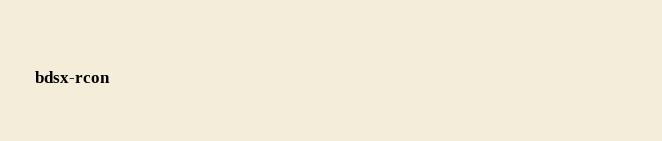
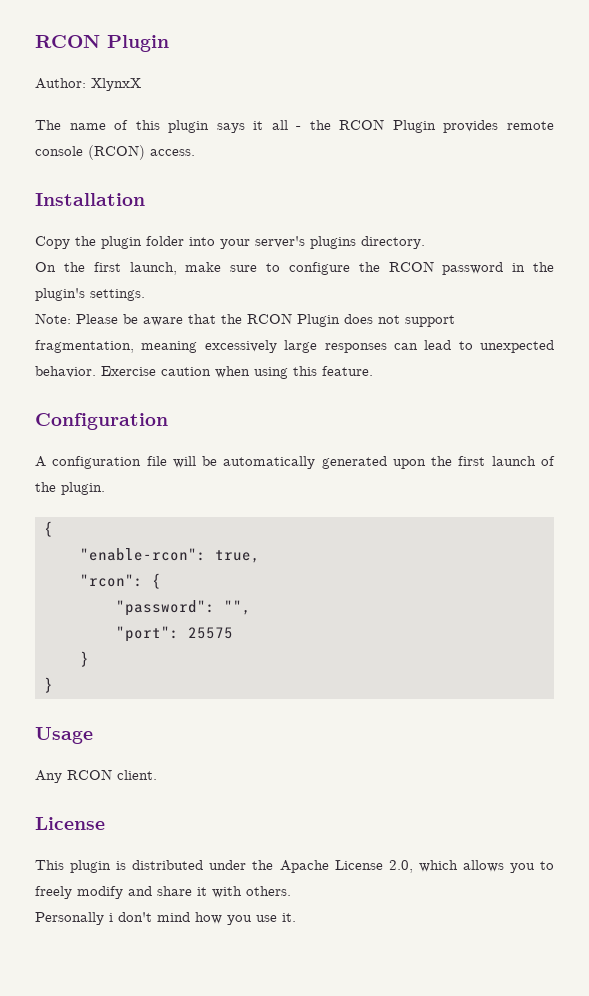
[35,71,110,83] bdsx-rcon -> [35,35,169,52] [35,78,141,91] [35,119,554,133] [35,145,195,160] [35,193,145,206] [35,236,425,249] [35,261,554,275] [35,288,145,301] [35,313,455,327] [35,340,554,353] [35,366,373,379] [35,413,168,430] [35,456,555,469] [35,482,105,495] [44,521,53,537] [80,548,260,563] [80,573,161,589] [116,600,251,616] [116,626,233,642] [80,651,89,667] [44,677,53,693] [35,727,93,744] [35,769,157,783] [35,817,105,830] [35,860,554,873] [35,886,291,899] [35,912,296,925] RCON Plugin // Author: XlynxX // The name of this plugin says it all - the RCON Plugin provides remote console (RCON) access. // Installation // Copy the plugin folder into your server's plugins directory. // On the first launch, make sure to configure the RCON password in the plugin's settings. // Note: Please be aware that the RCON Plugin does not support fragmentation, meaning excessively large responses can lead to unexpected behavior. Exercise caution when using this feature. // Configuration // A configuration file will be automatically generated upon the first launch of the plugin. // { // "enable-rcon": true, // "rcon": { // "password": "", // "port": 25575 // } // } // Usage // Any RCON client. // License // This plugin is distributed under the Apache License 2.0, which allows you to freely modify and share it with others. // Personally i don't mind how you use it.

